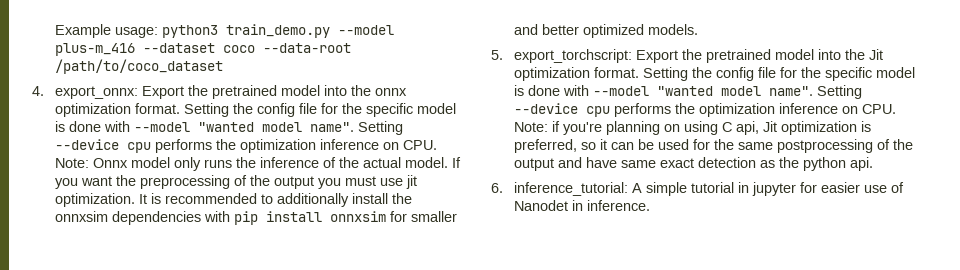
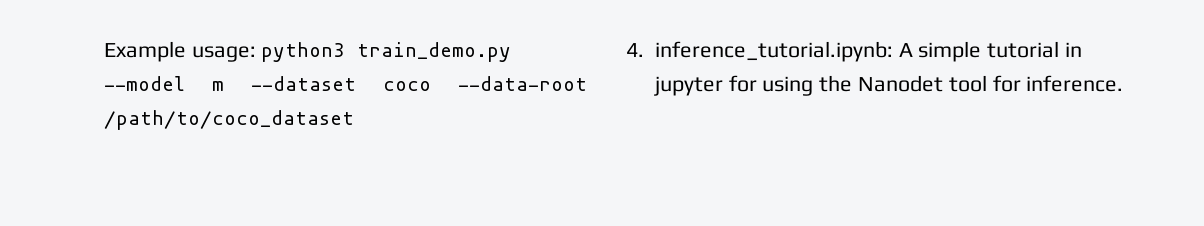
[54,43,135,56] plus-m_416 -> [211,81,224,91] m
[54,85,407,99] [54,103,456,117] [54,121,403,135] [54,139,437,153] [54,157,461,171] [54,175,417,189] [54,193,412,207] [54,211,457,225] [513,24,698,38] [491,49,883,63] [513,67,915,81] [513,85,862,99] [513,103,896,117] [513,121,871,135] [513,139,913,153] [513,157,873,171] [491,182,628,196] export_onnx: Export the pretrained model into the onnx optimization format. Setting the config file for the specific model is done with --model "wanted model name". Setting --device cpu performs the optimization inference on CPU. Note: Onnx model only runs the inference of the actual model. If you want the preprocessing of the output you must use jit optimization. It is recommended to additionally install the onnxsim dependencies with pip install onnxsim for smaller and better optimized models. // 5. export_torchscript: Export the pretrained model into the Jit optimization format. Setting the config file for the specific model is done with --model "wanted model name". Setting --device cpu performs the optimization inference on CPU. Note: if you're planning on using C api, Jit optimization is preferred, so it can be used for the same postprocessing of the output and have same exact detection as the python api. // 6. inference_tutorial: -> [654,41,893,62] inference_tutorial.ipynb:
[820,182,904,193] [513,200,583,211] easier use of Nanodet in -> [762,75,1021,96] using the Nanodet tool for

